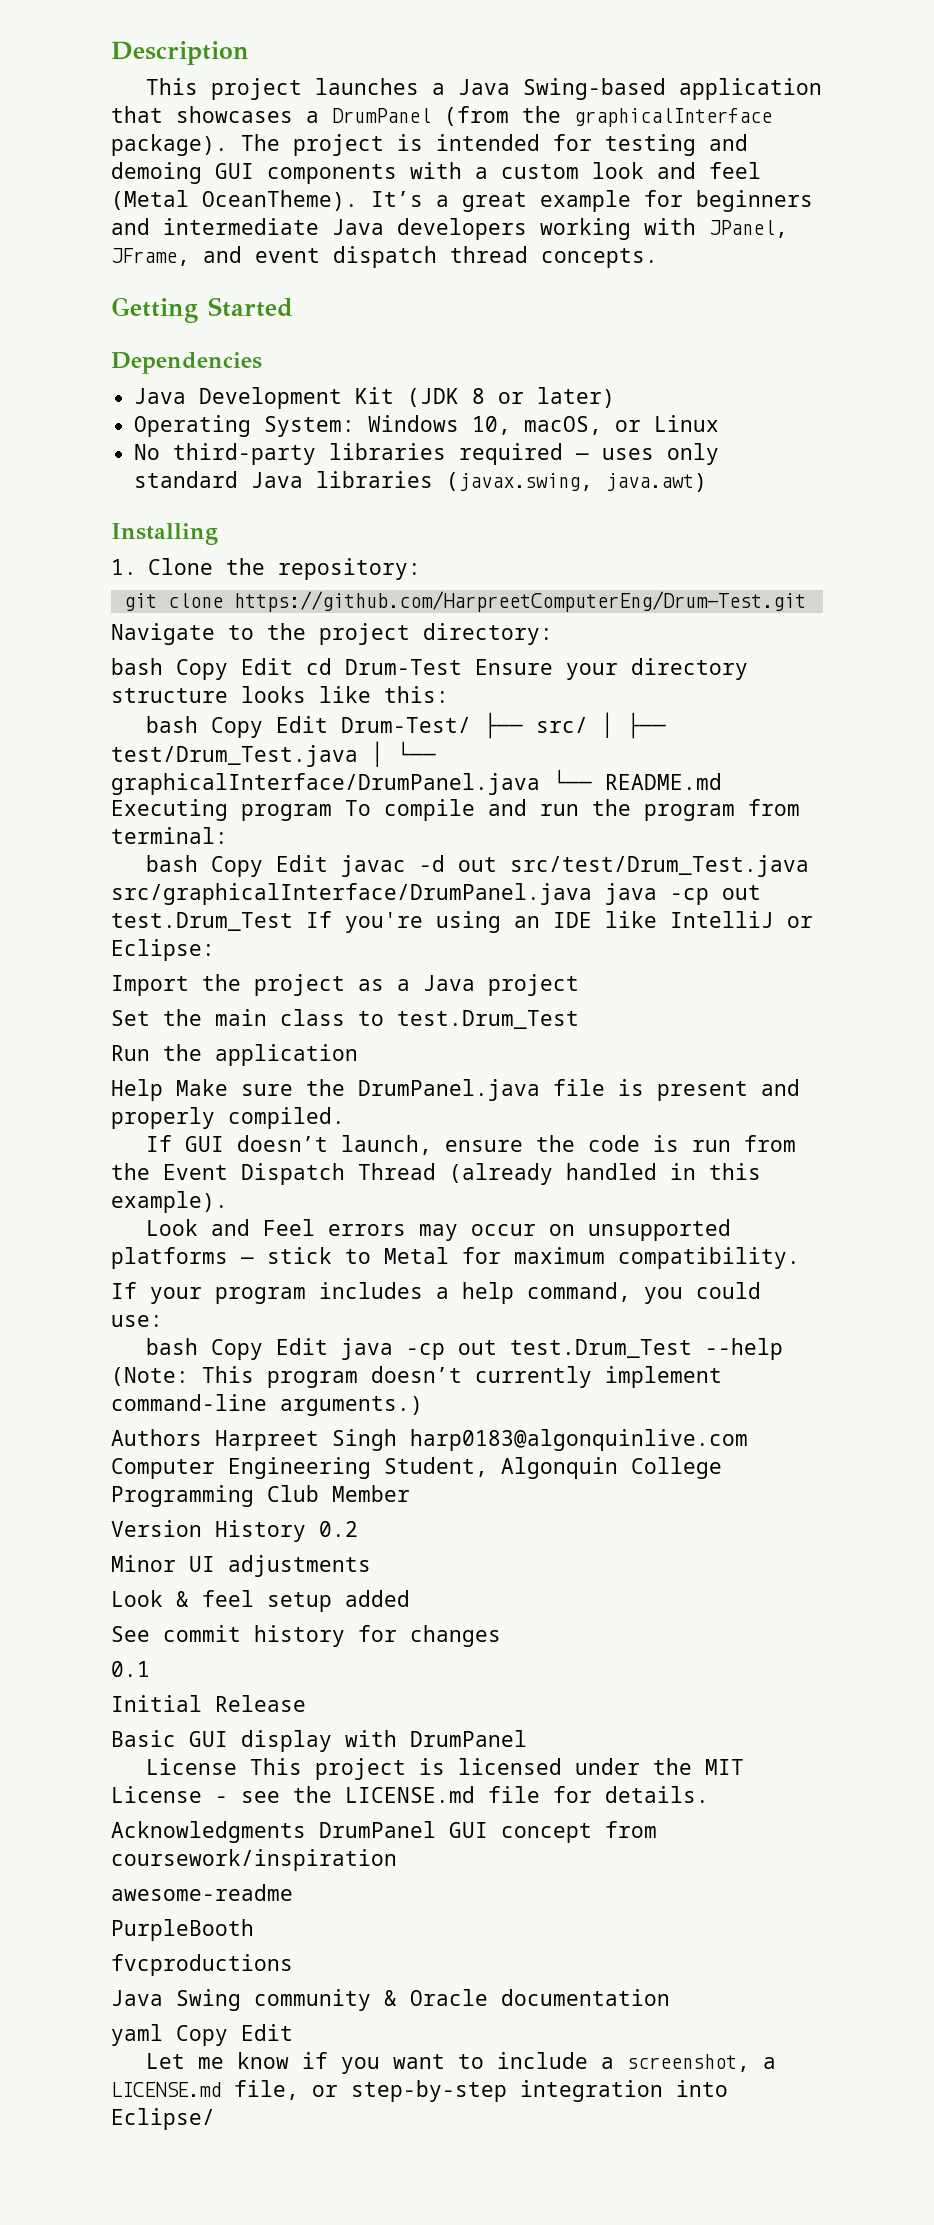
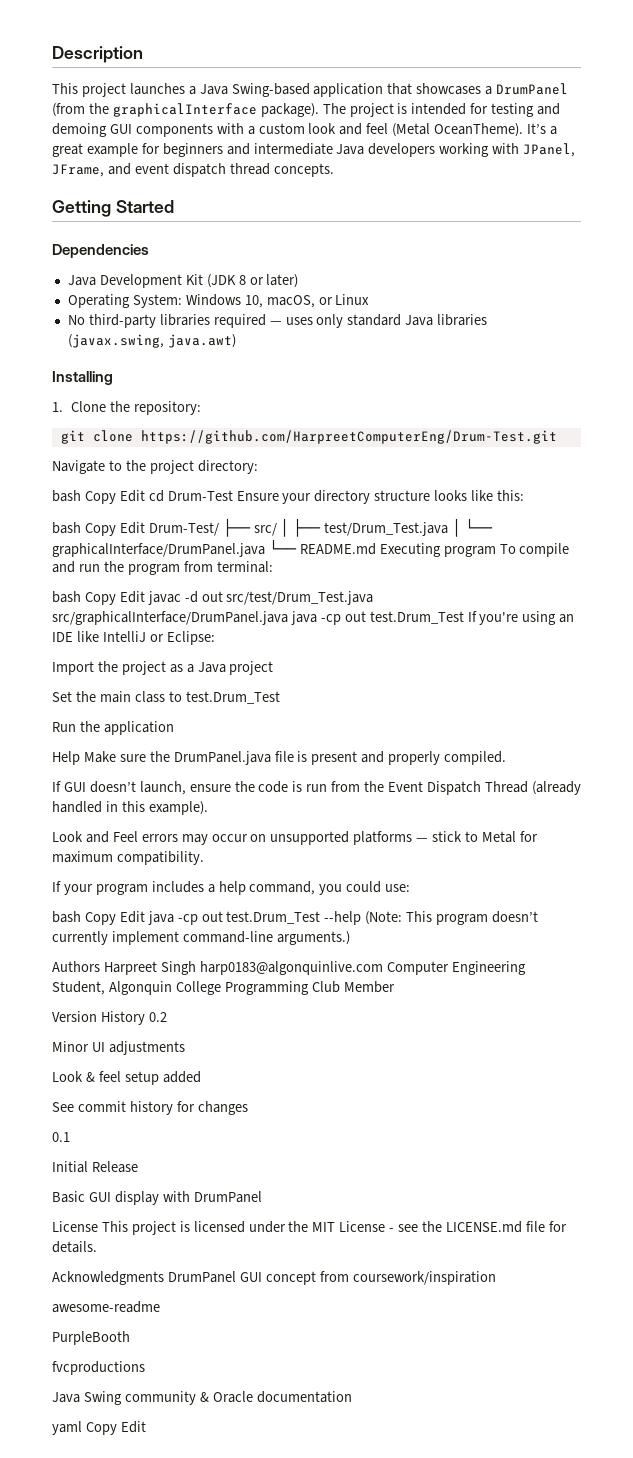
[146,2052,777,2074] [111,2080,728,2102] [111,2108,215,2130] // Let me know if you want to include a screenshot, a LICENSE.md file, or step-by-step integration into Eclipse/ -> (146, 1427) none

